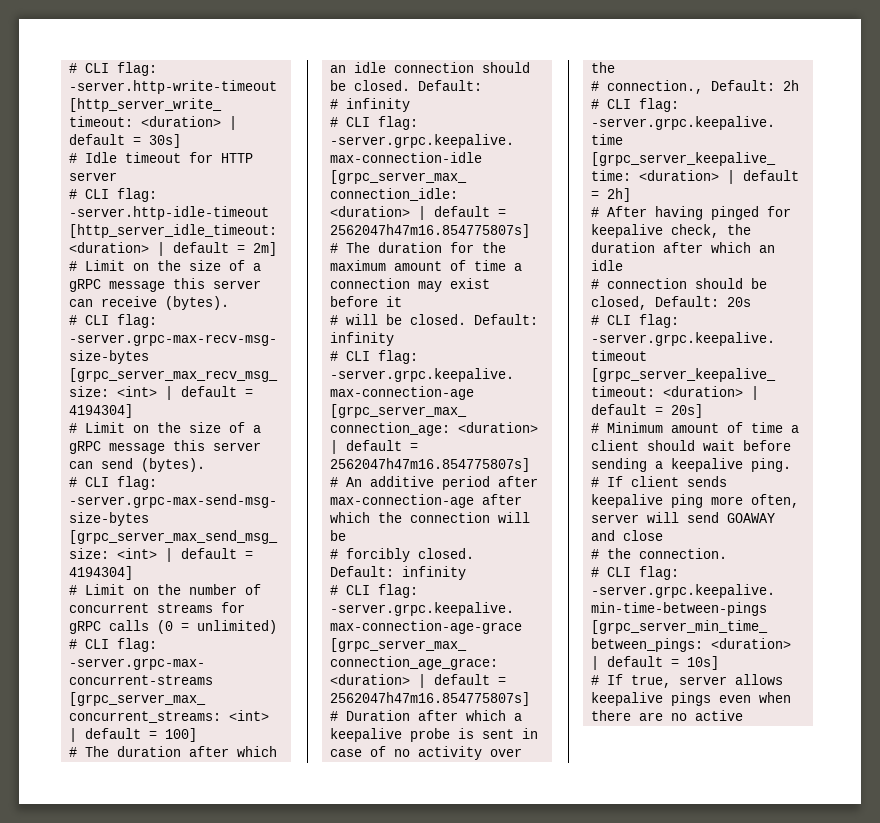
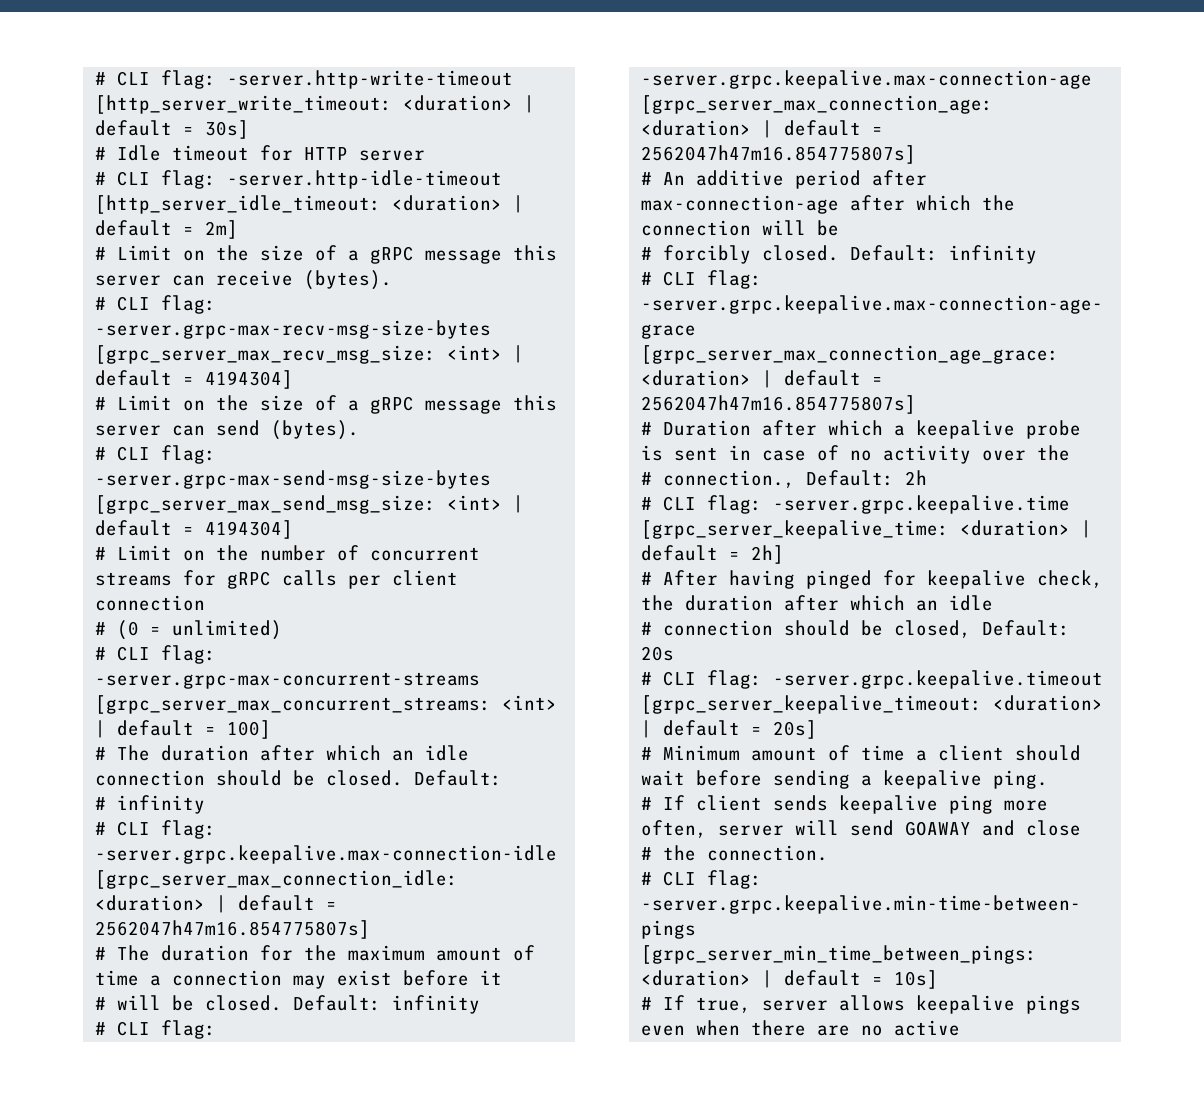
(149, 625) none -> [348,570,459,589] [95,595,206,611] [95,622,107,635] per client connection // #

